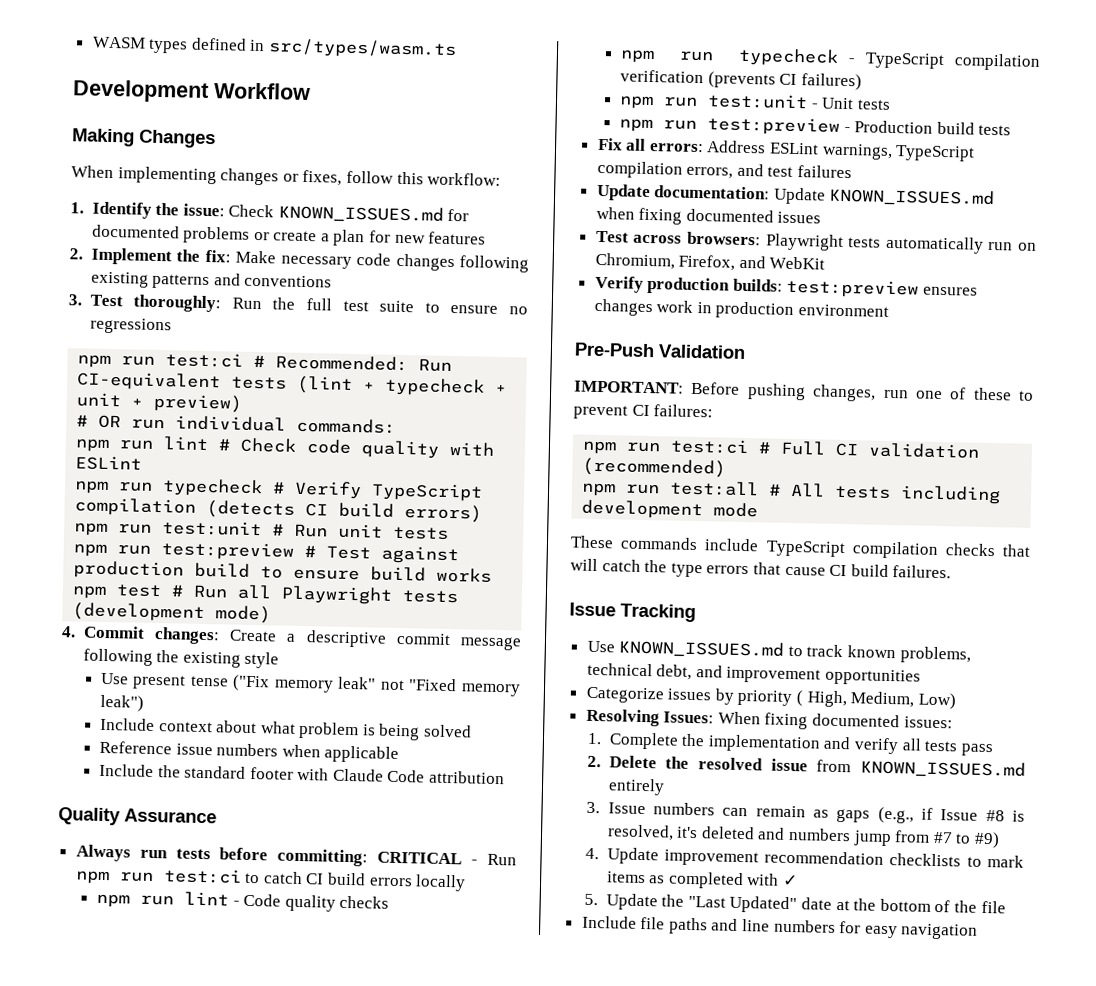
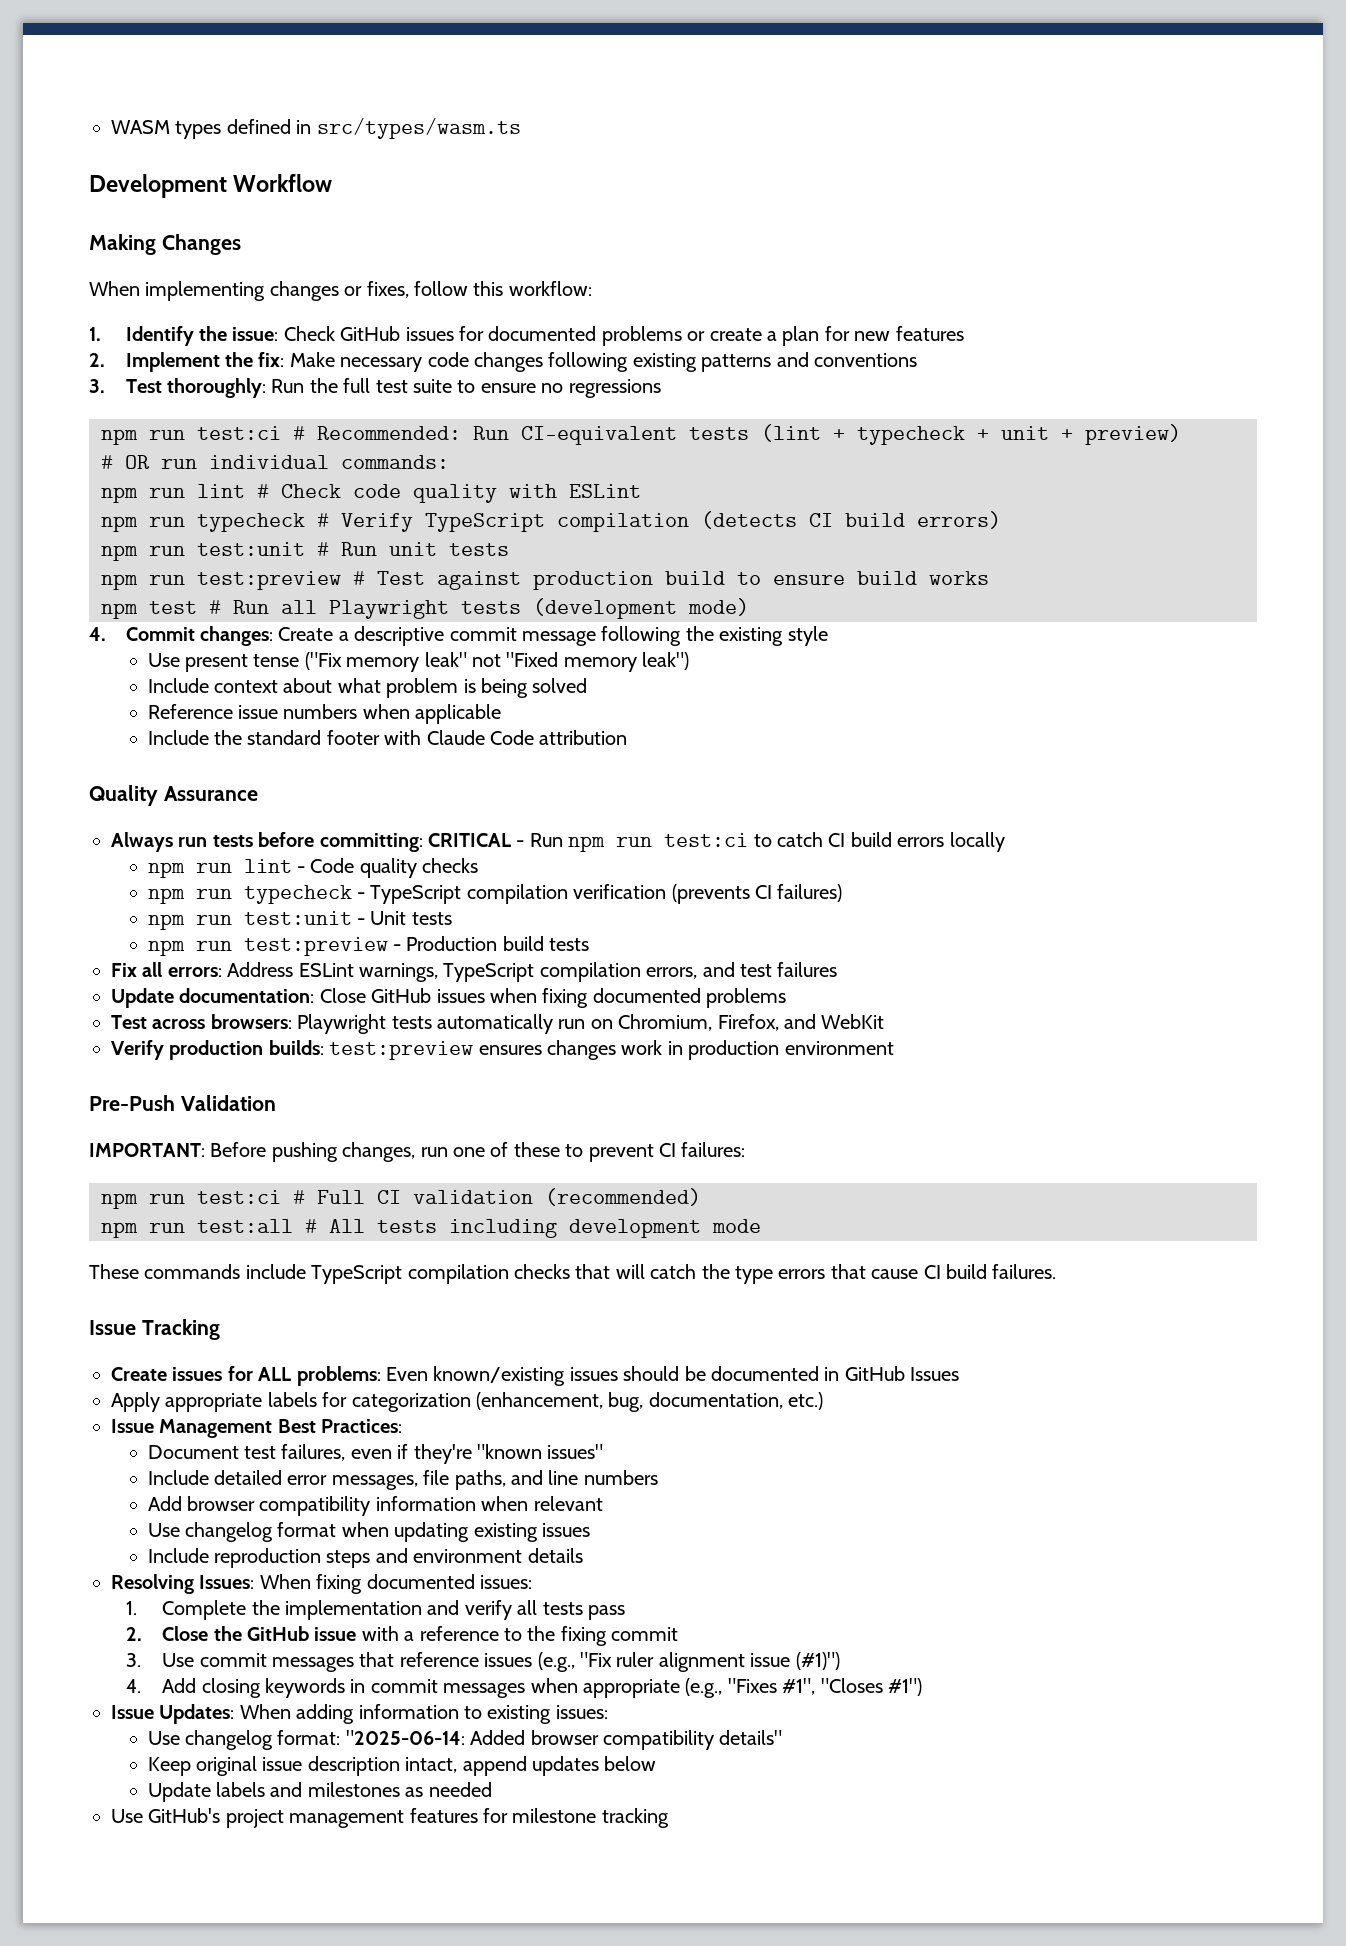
[277,204,444,224] KNOWN_ISSUES.md -> [340,326,454,341] GitHub issues
[772,187,996,208] Update KNOWN_ISSUES.md -> [319,988,485,1003] Close GitHub issues
[777,211,822,224] issues -> [706,988,787,1008] problems
[586,639,971,664] [586,662,922,686] [585,686,956,710] Use KNOWN_ISSUES.md to track known problems, technical debt, and improvement opportunities // Categorize issues by priority ( High, Medium, Low) -> [111,1366,960,1386] [111,1392,824,1412] [111,1419,403,1438] [147,1444,604,1464] [147,1470,658,1490] [147,1496,603,1516] [147,1522,591,1542] [147,1548,583,1568] Create issues for ALL problems: Even known/existing issues should be documented in GitHub Issues // Apply appropriate labels for categorization (enhancement, bug, documentation, etc.) // Issue Management Best Practices: // Document test failures, even if they're "known issues" // Include detailed error messages, file paths, and line numbers // Add browser compatibility information when relevant // Use changelog format when updating existing issues // Include reproduction steps and environment details
[608,755,1026,779] [607,778,665,796] [586,801,1025,824] [606,824,1001,849] [585,847,1024,868] [606,871,799,890] [584,893,1006,914] [581,915,979,940] Delete the resolved issue from KNOWN_ISSUES.md entirely // 3. Issue numbers can remain as gaps (e.g., if Issue #8 is resolved, it's deleted and numbers jump from #7 to #9) // 4. Update improvement recommendation checklists to mark items as completed with ✓ // 5. Update the "Last Updated" date at the bottom of the file // Include file paths and line numbers for easy navigation -> [162,1626,679,1646] [125,1652,840,1672] [125,1678,923,1698] [111,1704,608,1724] [147,1730,783,1750] [147,1756,657,1776] [147,1782,492,1802] [111,1808,669,1828] Close the GitHub issue with a reference to the fixing commit // 3. Use commit messages that reference issues (e.g., "Fix ruler alignment issue (#1)") // 4. Add closing keywords in commit messages when appropriate (e.g., "Fixes #1", "Closes #1") // Issue Updates: When adding information to existing issues: // Use changelog format: "2025-06-14: Added browser compatibility details" // Keep original issue description intact, append updates below // Update labels and milestones as needed // Use GitHub's project management features for milestone tracking

